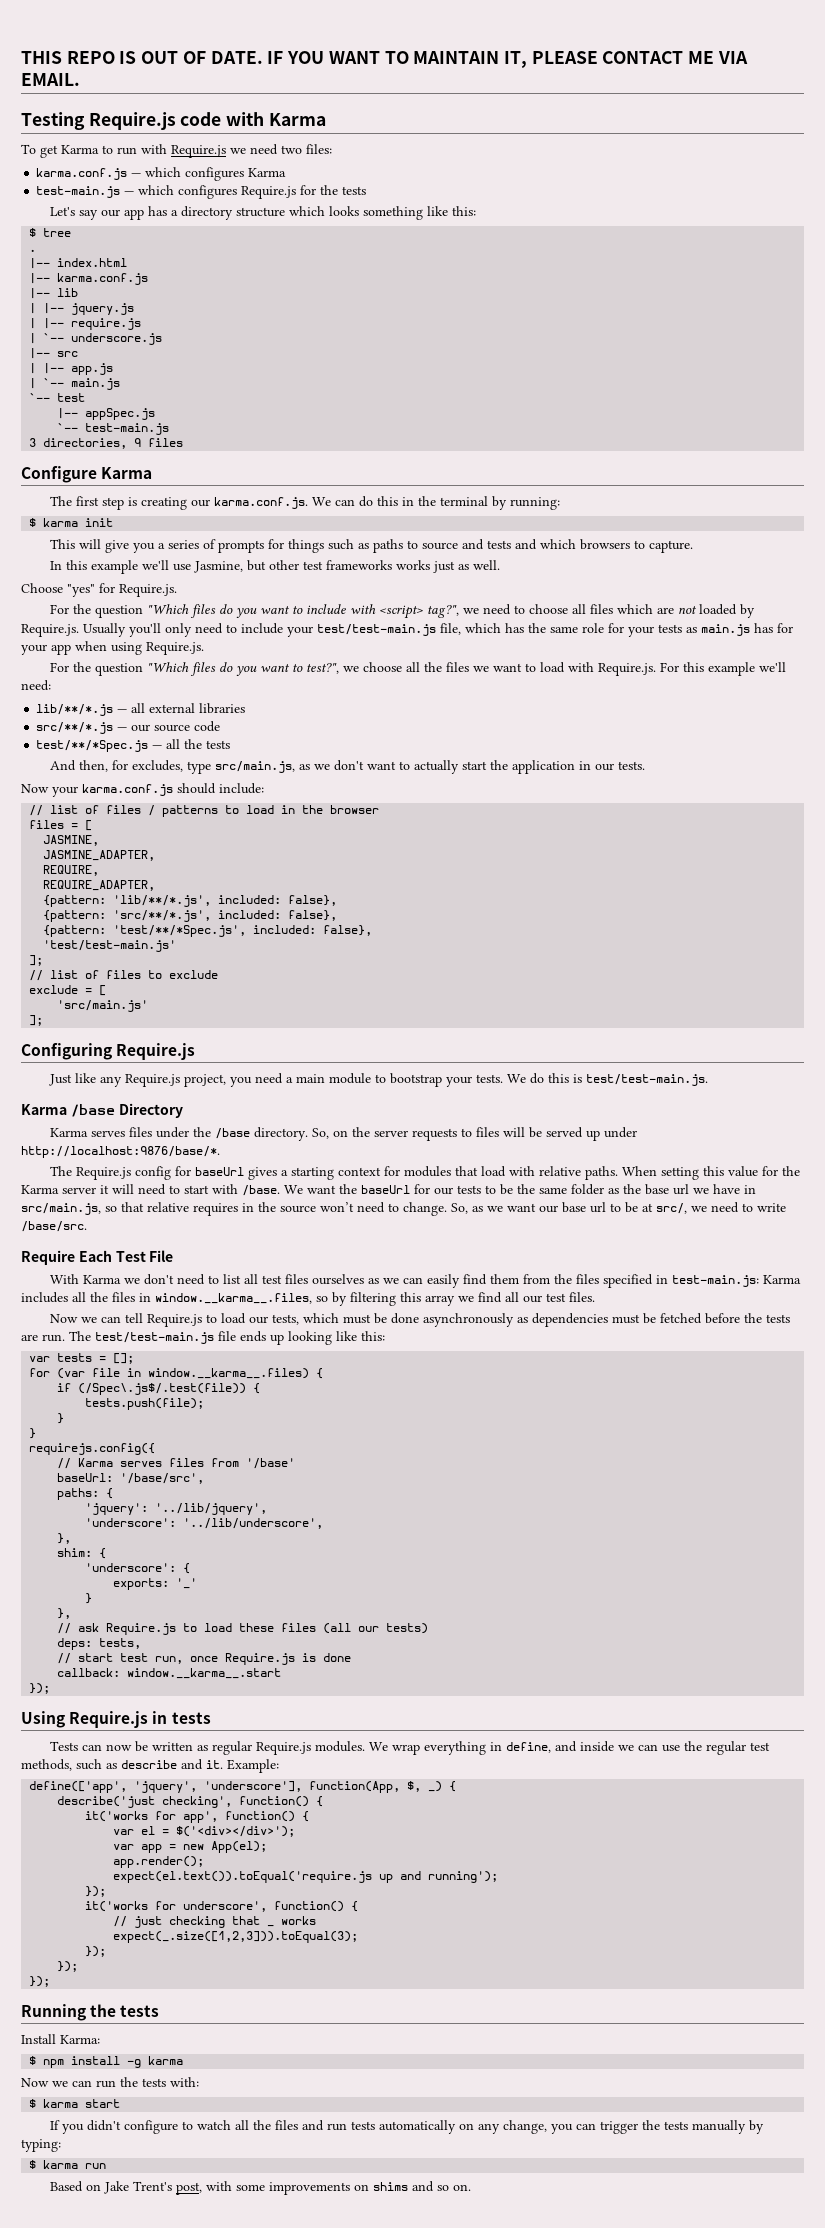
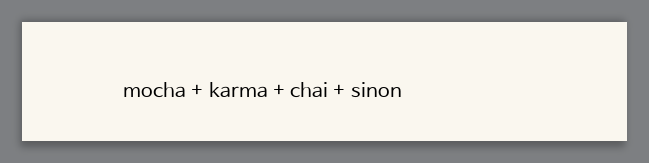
[21,51,748,68] [21,73,80,86] [21,112,326,130] [21,144,332,158] [36,167,287,181] [36,185,367,199] [50,206,477,220] [29,228,72,237] [29,249,37,252] [29,258,128,269] [29,273,149,285] [29,288,79,299] [29,303,135,315] [29,318,142,330] [29,333,163,345] [29,348,79,359] [29,363,114,375] [29,378,121,390] [29,393,86,402] [57,408,156,420] [57,423,170,435] [29,438,184,449] [21,466,153,483] [50,496,561,510] [29,518,114,527] [50,539,694,553] [50,560,501,574] [21,583,177,597] [50,604,756,619] [21,623,793,637] [21,641,204,655] [50,662,787,676] [21,680,51,691] [36,703,246,716] [36,721,221,734] [36,739,231,752] [50,760,646,774] [21,783,264,797] [29,805,380,817] [29,820,93,831] [43,835,100,846] [43,850,156,861] [43,865,100,876] [43,880,156,891] [43,895,338,907] [43,910,338,922] [43,925,373,937] [43,940,177,952] [29,955,44,966] [29,970,219,981] [29,985,107,996] [57,1000,149,1012] [29,1015,44,1026] [21,1043,196,1060] [49,1073,709,1087] [21,1103,183,1118] [50,1127,638,1141] [21,1146,220,1158] [50,1166,801,1180] [21,1184,756,1196] [21,1202,786,1216] [21,1221,87,1232] [21,1250,174,1265] [50,1274,802,1288] [21,1292,595,1306] [50,1313,791,1327] [21,1331,385,1345] [29,1353,135,1364] [29,1368,324,1379] [57,1383,261,1395] [85,1398,205,1410] [57,1413,65,1424] [29,1428,37,1439] [29,1443,156,1455] [57,1458,296,1469] [57,1473,205,1484] [57,1488,114,1500] [85,1503,268,1515] [85,1518,324,1529] [57,1533,72,1544] [57,1548,107,1559] [85,1563,191,1574] [113,1578,198,1590] [85,1593,93,1604] [57,1608,72,1619] [57,1623,429,1635] [57,1638,142,1650] [57,1653,352,1665] [57,1668,282,1679] [29,1683,51,1694] [21,1711,211,1728] [50,1741,771,1755] [21,1759,279,1773] [29,1781,457,1793] [57,1796,324,1808] [85,1811,310,1823] [113,1826,296,1837] [113,1841,268,1853] [113,1856,205,1868] [113,1871,499,1883] [85,1886,107,1897] [85,1901,359,1912] [113,1916,261,1928] [267,1925,275,1927] [281,1916,317,1925] [113,1931,359,1943] [85,1946,107,1957] [57,1961,79,1972] [29,1976,51,1987] [21,2004,160,2021] [21,2034,100,2044] [29,2056,184,2068] [21,2077,199,2088] [29,2099,121,2108] [50,2120,765,2134] [21,2139,61,2152] [29,2160,107,2169] [50,2181,472,2195] THIS REPO IS OUT OF DATE. IF YOU WANT TO MAINTAIN IT, PLEASE CONTACT ME VIA EMAIL. // Testing Require.js code with Karma // To get Karma to run with Require.js we need two files: // karma.conf.js — which configures Karma // test-main.js — which configures Require.js for the tests // Let's say our app has a directory structure which looks something like this: // $ tree // . // |-- index.html // |-- karma.conf.js // |-- lib // | |-- jquery.js // | |-- require.js // | `-- underscore.js // |-- src // | |-- app.js // | `-- main.js // `-- test // |-- appSpec.js // `-- test-main.js // 3 directories, 9 files // Configure Karma // The first step is creating our karma.conf.js. We can do this in the terminal by running: // $ karma init // This will give you a series of prompts for things such as paths to source and tests and which browsers to capture. // In this example we'll use Jasmine, but other test frameworks works just as well. // Choose "yes" for Require.js. // For the question "Which files do you want to include with <script> tag?", we need to choose all files which are not loaded by Require.js. Usually you'll only need to include your test/test-main.js file, which has the same role for your tests as main.js has for your app when using Require.js. // For the question "Which files do you want to test?", we choose all the files we want to load with Require.js. For this example we'll need: // lib/**/*.js — all external libraries // src/**/*.js — our source code // test/**/*Spec.js — all the tests // And then, for excludes, type src/main.js, as we don't want to actually start the application in our tests. // Now your karma.conf.js should include: // // list of files / patterns to load in the browser // files = [ // JASMINE, // JASMINE_ADAPTER, // REQUIRE, // REQUIRE_ADAPTER, // {pattern: 'lib/**/*.js', included: false}, // {pattern: 'src/**/*.js', included: false}, // {pattern: 'test/**/*Spec.js', included: false}, // 'test/test-main.js' // ]; // // list of files to exclude // exclude = [ // 'src/main.js' // ]; // Configuring Require.js // Just like any Require.js project, you need a main module to bootstrap your tests. We do this is test/test-main.js. // Karma /base Directory // Karma serves files under the /base directory. So, on the server requests to files will be served up under http://localhost:9876/base/*. // The Require.js config for baseUrl gives a starting context for modules that load with relative paths. When setting this value for the Karma server it will need to start with /base. We want the baseUrl for our tests to be the same folder as the base url we have in src/main.js, so that relative requires in the source won’t need to change. So, as we want our base url to be at src/, we need to write /base/src. // Require Each Test File // With Karma we don't need to list all test files ourselves as we can easily find them from the files specified in test-main.js: Karma includes all the files in window.__karma__.files, so by filtering this array we find all our test files. // Now we can tell Require.js to load our tests, which must be done asynchronously as dependencies must be fetched before the tests are run. The test/test-main.js file ends up looking like this: // var tests = []; // for (var file in window.__karma__.files) { // if (/Spec\.js$/.test(file)) { // tests.push(file); // } // } // requirejs.config({ // // Karma serves files from '/base' // baseUrl: '/base/src', // paths: { // 'jquery': '../lib/jquery', // 'underscore': '../lib/underscore', // }, // shim: { // 'underscore': { // exports: '_' // } // }, // // ask Require.js to load these files (all our tests) // deps: tests, // // start test run, once Require.js is done // callback: window.__karma__.start // }); // Using Require.js in tests // Tests can now be written as regular Require.js modules. We wrap everything in define, and inside we can use the regular test methods, such as describe and it. Example: // define(['app', 'jquery', 'underscore'], function(App, $, _) { // describe('just checking', function() { // it('works for app', function() { // var el = $('<div></div>'); // var app = new App(el); // app.render(); // expect(el.text()).toEqual('require.js up and running'); // }); // it('works for underscore', function() { // // just checking that _ works // expect(_.size([1,2,3])).toEqual(3); // }); // }); // }); // Running the tests // Install Karma: // $ npm install -g karma // Now we can run the tests with: // $ karma start // If you didn't configure to watch all the files and run tests automatically on any change, you can trigger the tests manually by typing: // $ karma run // Based on Jake Trent's post, with some improvements on shims and so on. -> [123,82,402,98] mocha + karma + chai + sinon

